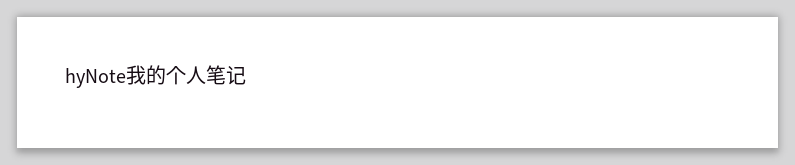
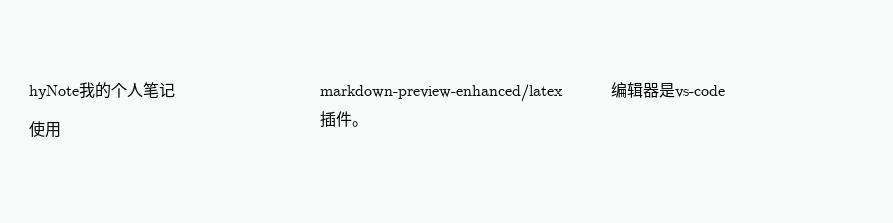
(246, 75) none -> [29,121,61,138] [320,84,563,102] [320,111,368,128] [611,82,725,98] // 使用markdown-preview-enhanced/latex插件。 // 编辑器是vs-code

